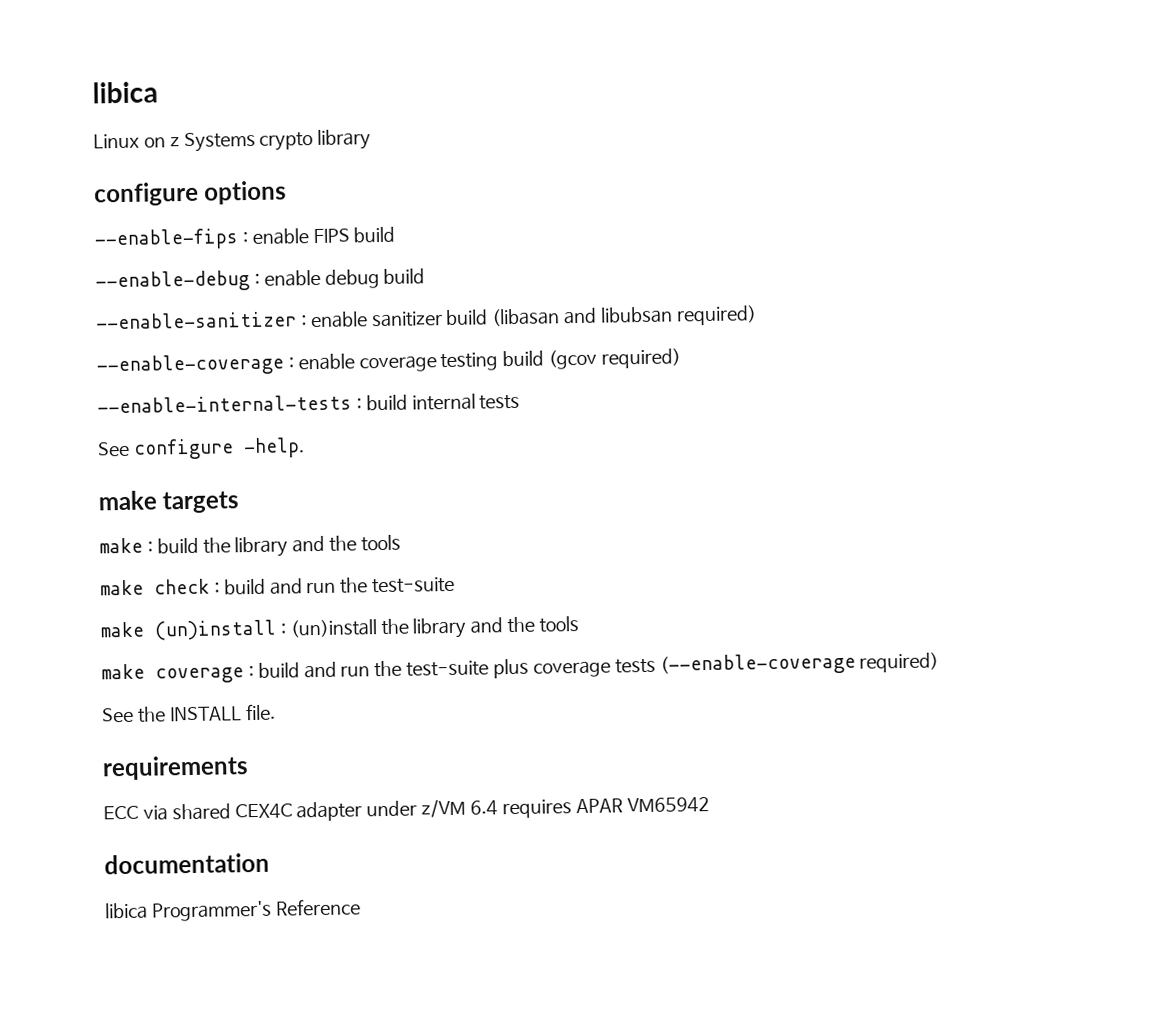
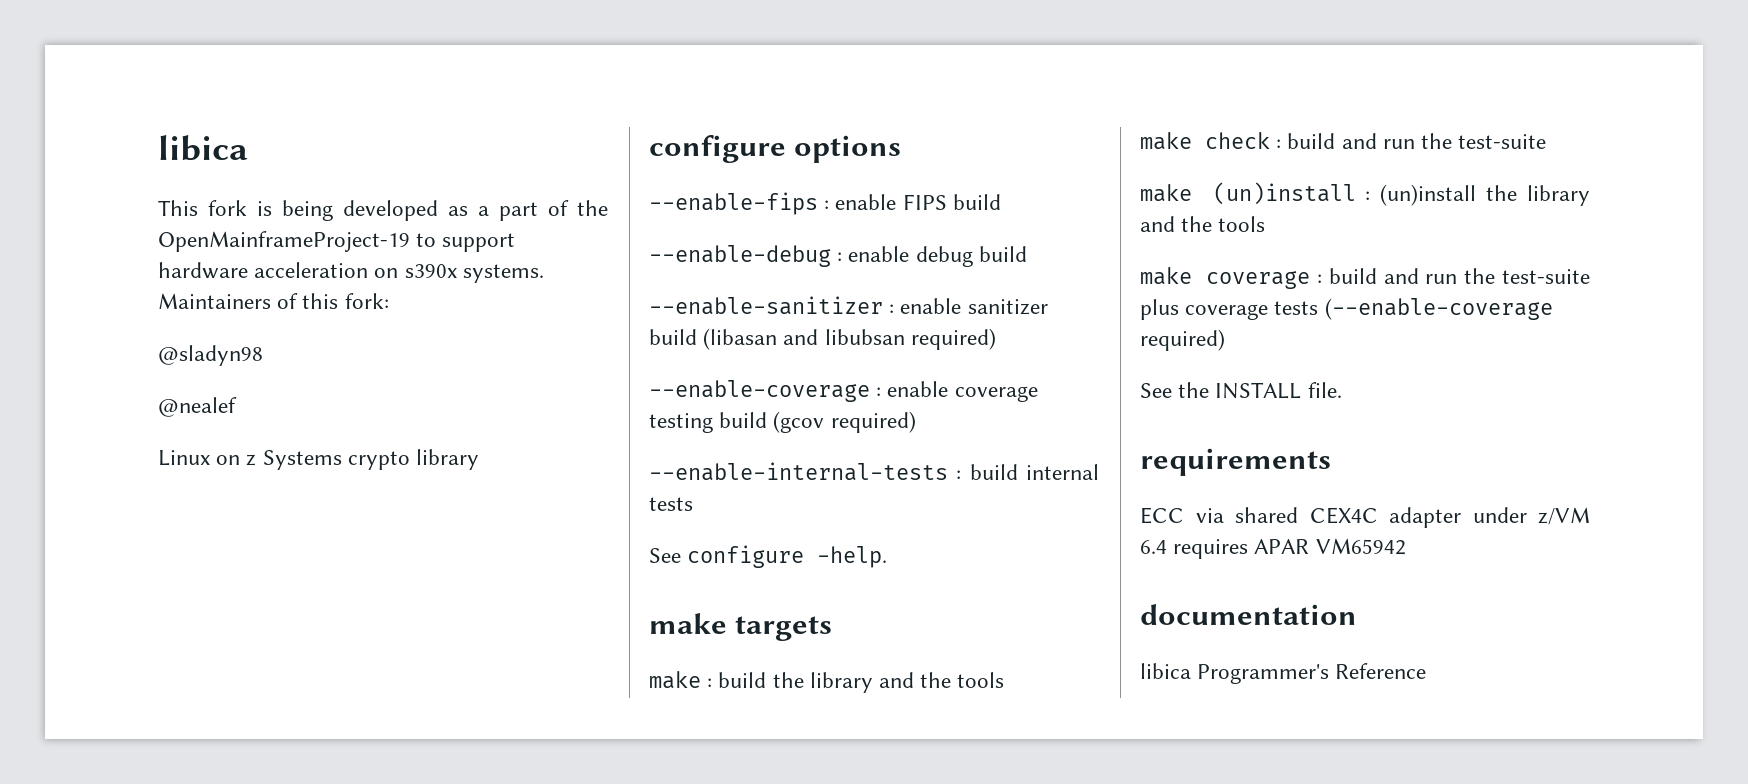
[92,81,158,104] libica -> [158,135,248,161] [158,200,608,221] [158,231,516,252] [158,262,544,283] [158,293,389,309] [158,345,263,366] [158,397,237,417] libica // This fork is being developed as a part of the OpenMainframeProject-19 to support hardware acceleration on s390x systems. Maintainers of this fork: // @sladyn98 // @nealef

